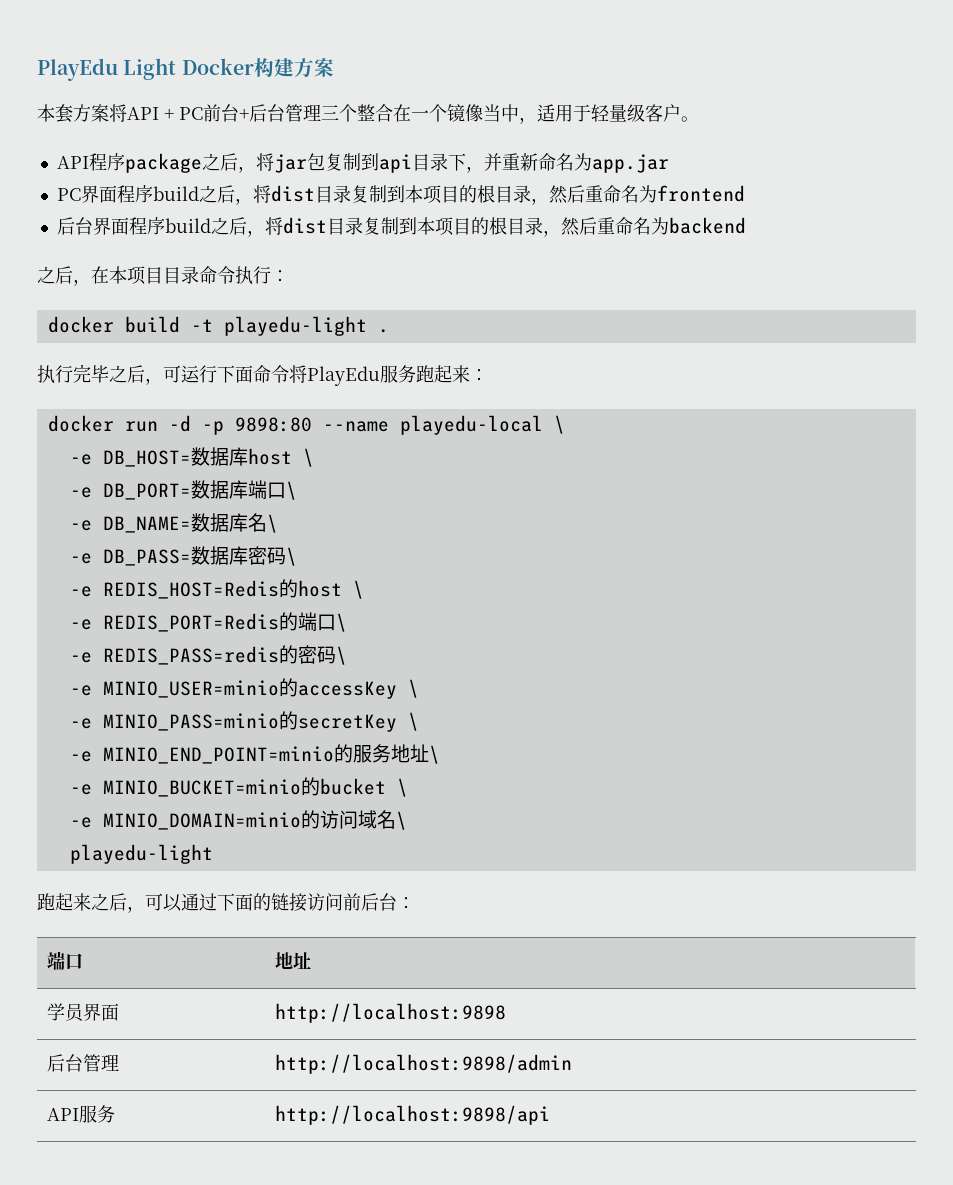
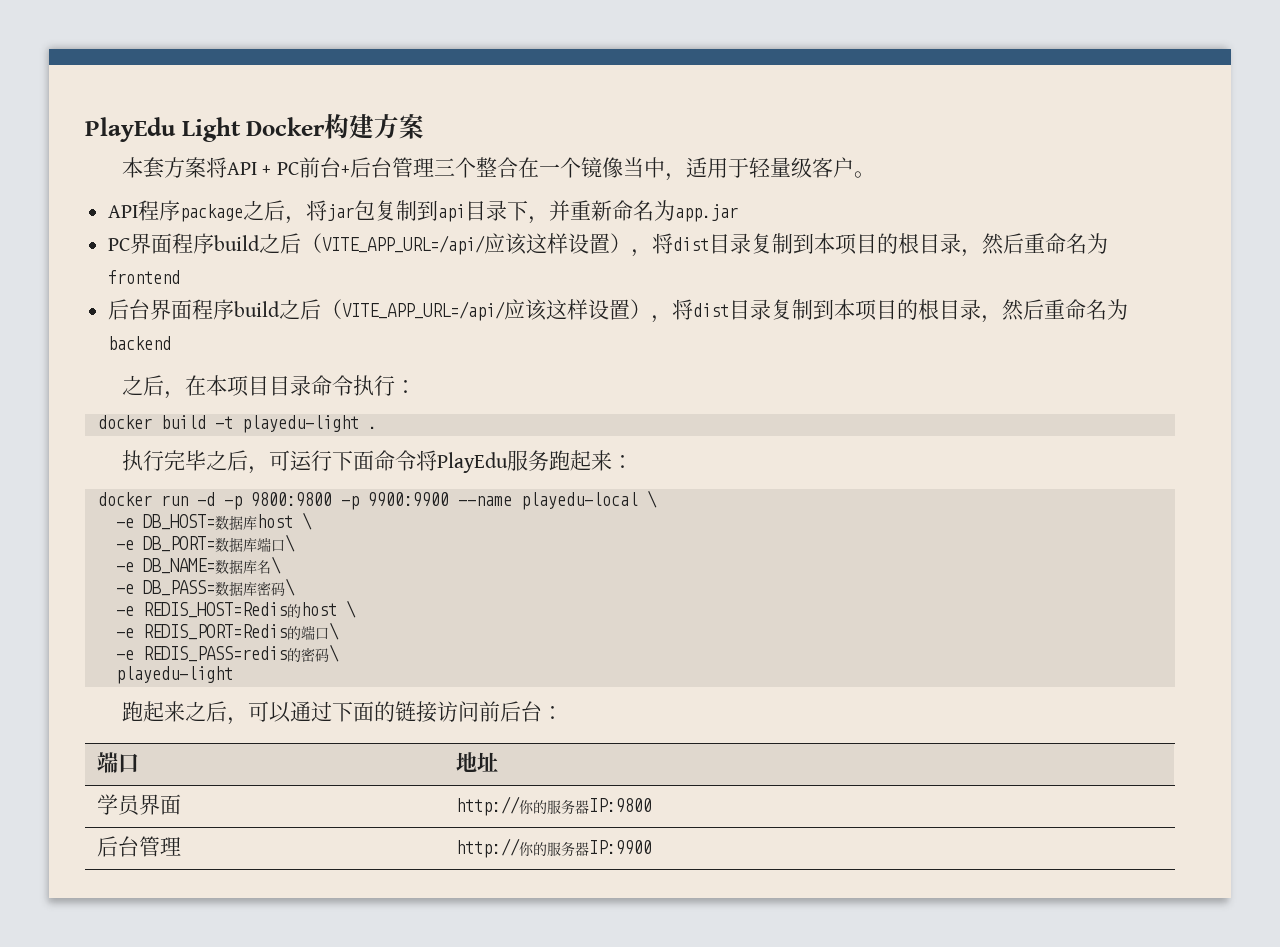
(235, 194) none -> [301,233,632,255] （VITE_APP_URL=/api/应该这样设置）
(247, 226) none -> [321,299,652,321] （VITE_APP_URL=/api/应该这样设置）
[234,417,312,432] 9898:80 -> [250,492,449,510] 9800:9800 -p 9900:9900
[69,678,419,699] [69,711,419,732] [69,744,440,764] [69,777,408,797] [69,810,407,830] // -e MINIO_USER=minio的accessKey \ // -e MINIO_PASS=minio的secretKey \ // -e MINIO_END_POINT=minio的服务地址\ // -e MINIO_BUCKET=minio的bucket \ // -e MINIO_DOMAIN=minio的访问域名\ -> (339, 653) none
[274,1003,506,1023] http://localhost:9898 -> [455,796,652,816] http://你的服务器IP:9800
[274,1054,572,1074] [46,1105,115,1123] [274,1105,550,1125] http://localhost:9898/admin // API服务 | http://localhost:9898/api -> [455,838,652,858] http://你的服务器IP:9900

